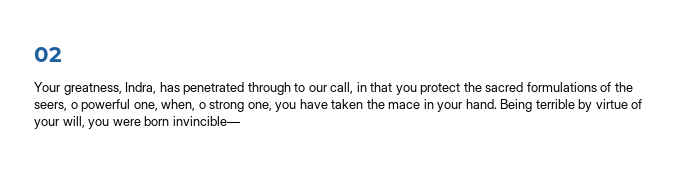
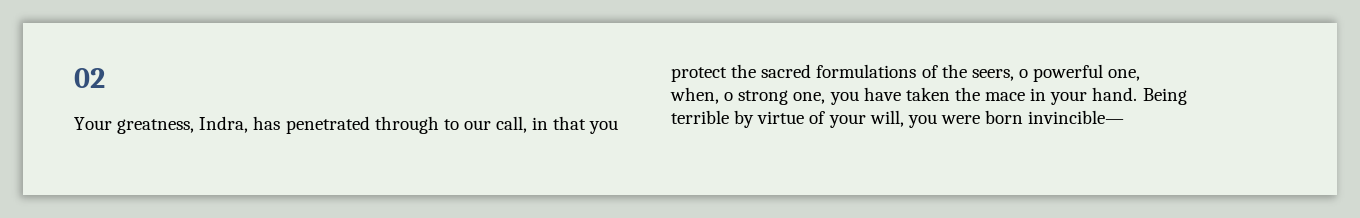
(158, 106) none -> (1141, 75) //

